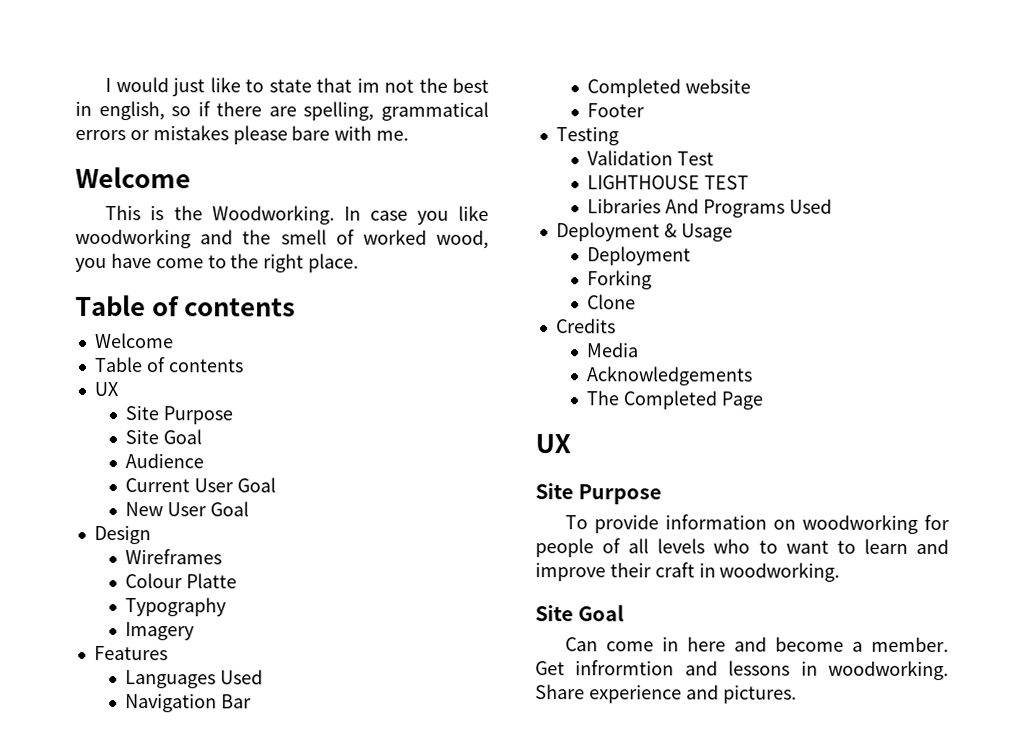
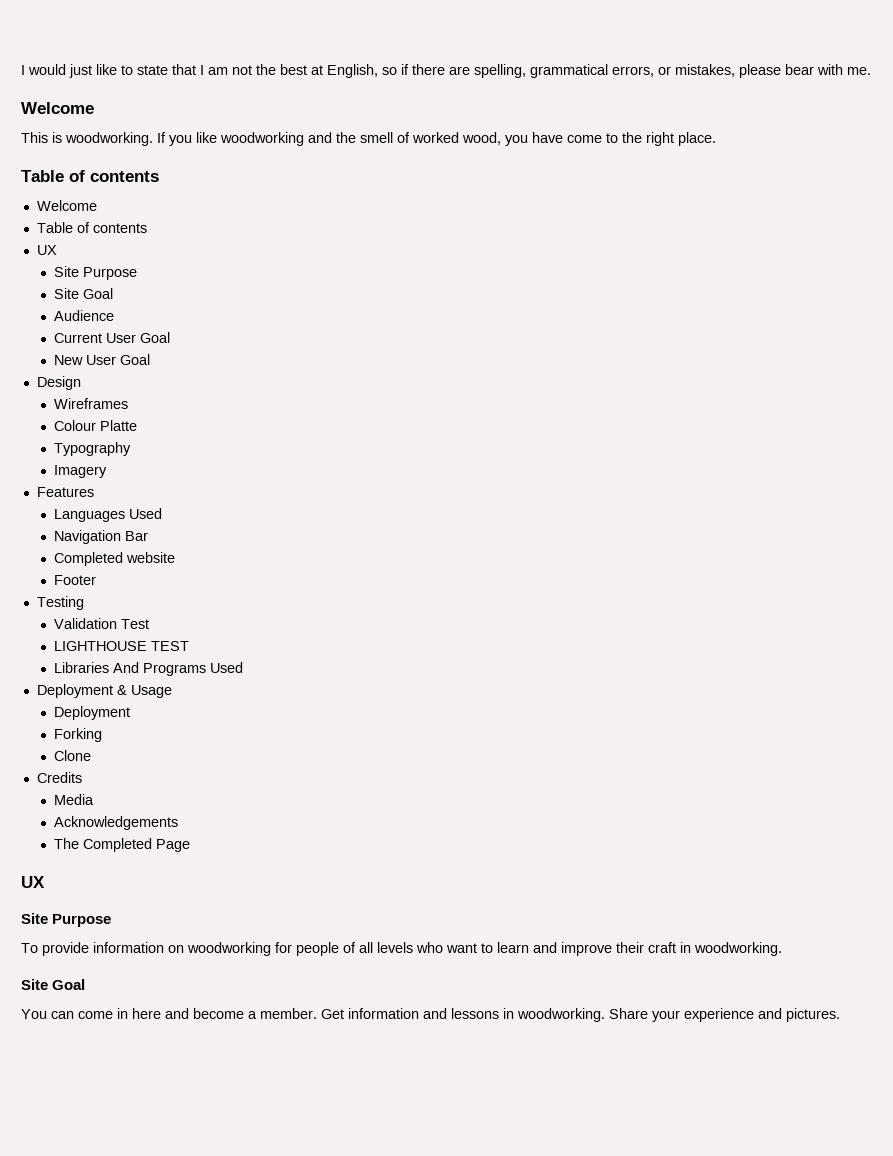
[356,77,380,93] im -> [200,65,228,75] I am
[75,100,165,121] in english, -> [311,64,378,78] at English,
[75,125,331,145] errors or mistakes please bare -> [612,64,814,78] errors, or mistakes, please bear
[173,205,408,225] the Woodworking. In case -> [65,132,166,146] woodworking. If
[758,540,778,554] to -> (443, 947) none
[565,637,599,652] Can -> [21,1009,74,1019] You can
[575,660,675,676] infrormtion -> [348,1008,419,1019] information
(585, 692) none -> [652,1010,680,1022] your

